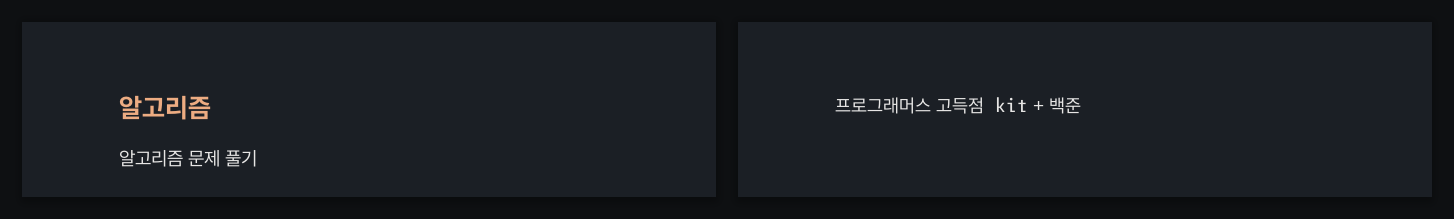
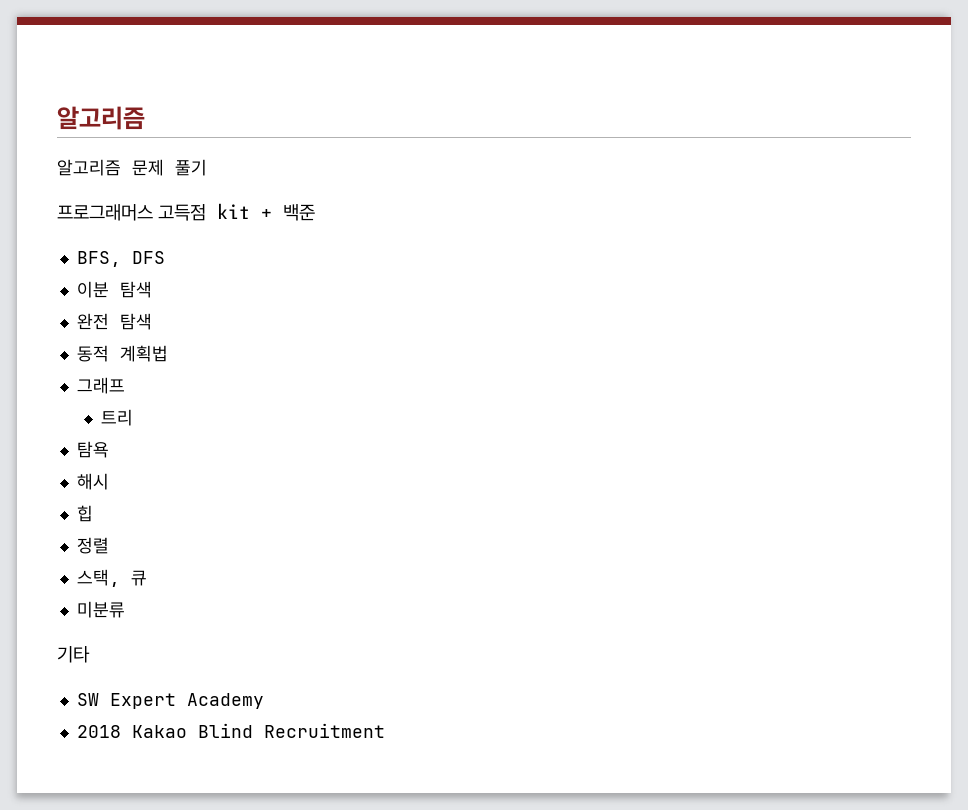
(1082, 105) none -> [76,251,165,267] [76,281,152,298] [76,313,152,330] [76,345,168,362] [76,377,125,394] [101,409,134,426] [76,441,109,458] [76,473,109,490] [76,505,93,522] [76,537,109,554] [76,569,147,587] [76,601,125,618] [57,646,90,663] [76,693,264,709] [76,723,385,738] // BFS, DFS // 이분 탐색 // 완전 탐색 // 동적 계획법 // 그래프 // 트리 // 탐욕 // 해시 // 힙 // 정렬 // 스택, 큐 // 미분류 // 기타 // SW Expert Academy // 2018 Kakao Blind Recruitment

